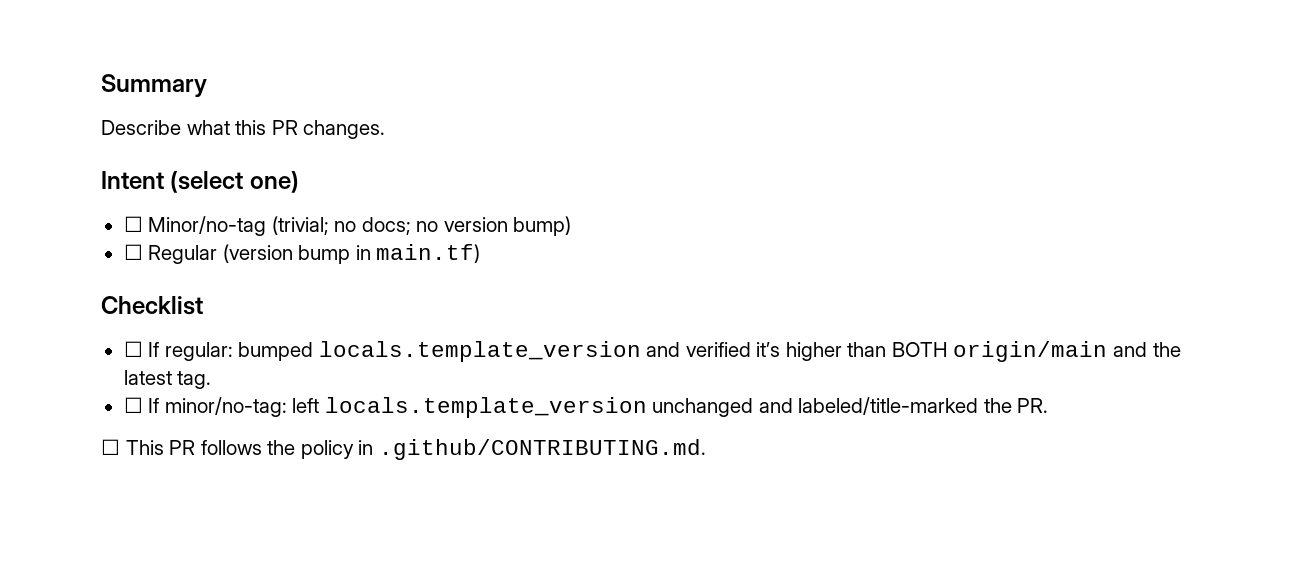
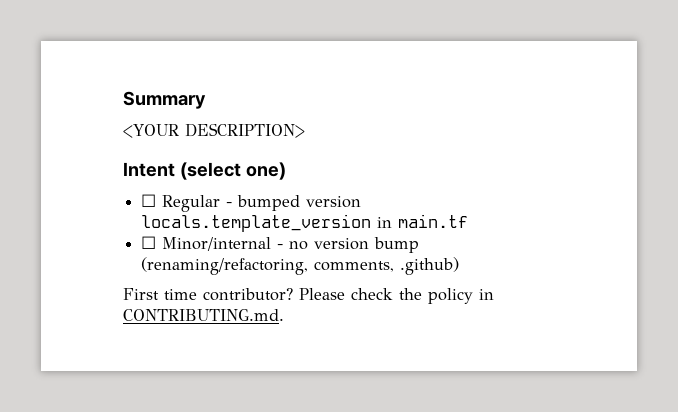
[101,120,386,139] Describe what this PR changes. -> [123,123,305,138] <YOUR DESCRIPTION>
[148,216,572,236] [123,244,481,264] [101,296,203,315] [123,341,1181,362] [123,370,212,389] [123,397,1049,418] [101,439,262,455] Minor/no-tag (trivial; no docs; no version bump) // ☐ Regular (version bump in main.tf) // Checklist // ☐ If regular: bumped locals.template_version and verified it’s higher than BOTH origin/main and the latest tag. // ☐ If minor/no-tag: left locals.template_version unchanged and labeled/title-marked the PR. // ☐ This PR follows -> [162,195,362,212] [141,214,469,232] [141,236,420,253] [141,257,460,275] [123,288,393,301] Regular - bumped version locals.template_version in main.tf // ☐ Minor/internal - no version bump (renaming/refactoring, comments, .github) // First time contributor? Please check
[378,439,706,460] .github/CONTRIBUTING.md. -> [123,309,284,321] CONTRIBUTING.md.

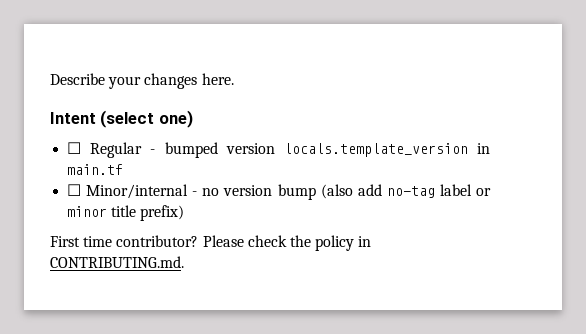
[123,91,206,109] [123,123,305,138] Summary // <YOUR DESCRIPTION> -> [50,73,234,89] Describe your changes here.
[141,257,460,275] (renaming/refactoring, comments, .github) -> [320,184,491,199] [67,205,185,221] (also add no-tag label or minor title prefix)

